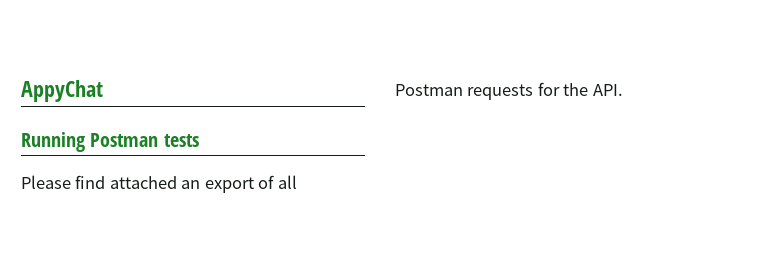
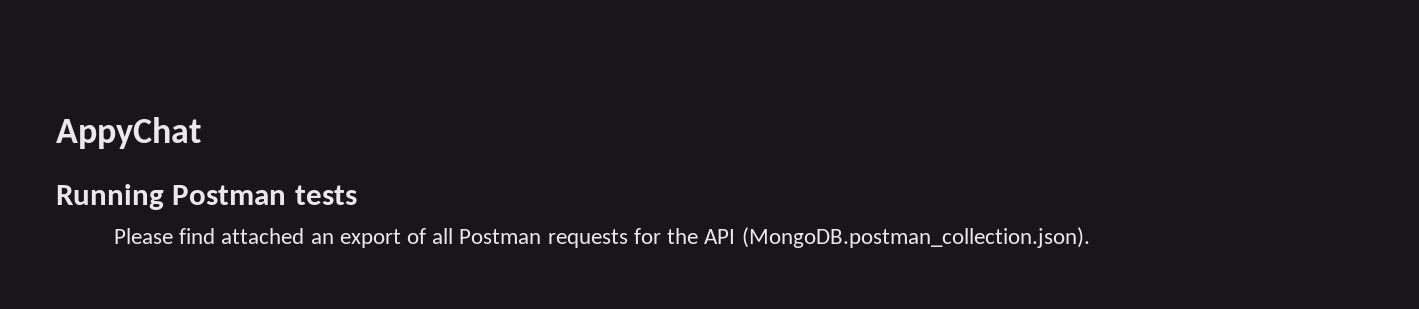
[592,84,623,96] API. -> [704,227,1090,248] API (MongoDB.postman_collection.json).

